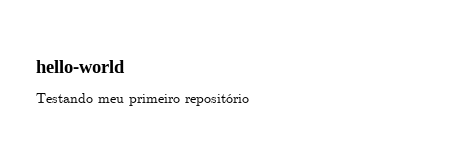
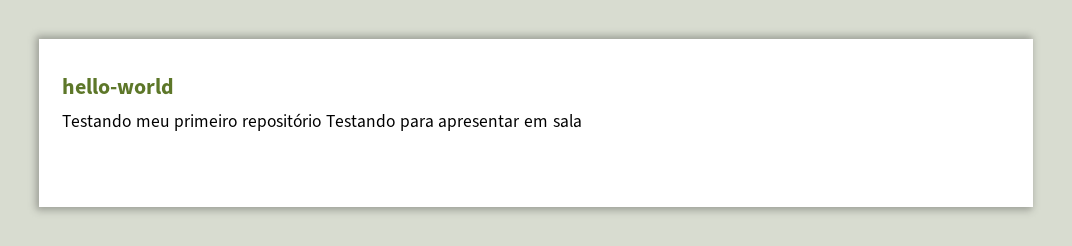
(249, 100) none -> [325,114,582,131] Testando para apresentar em sala

